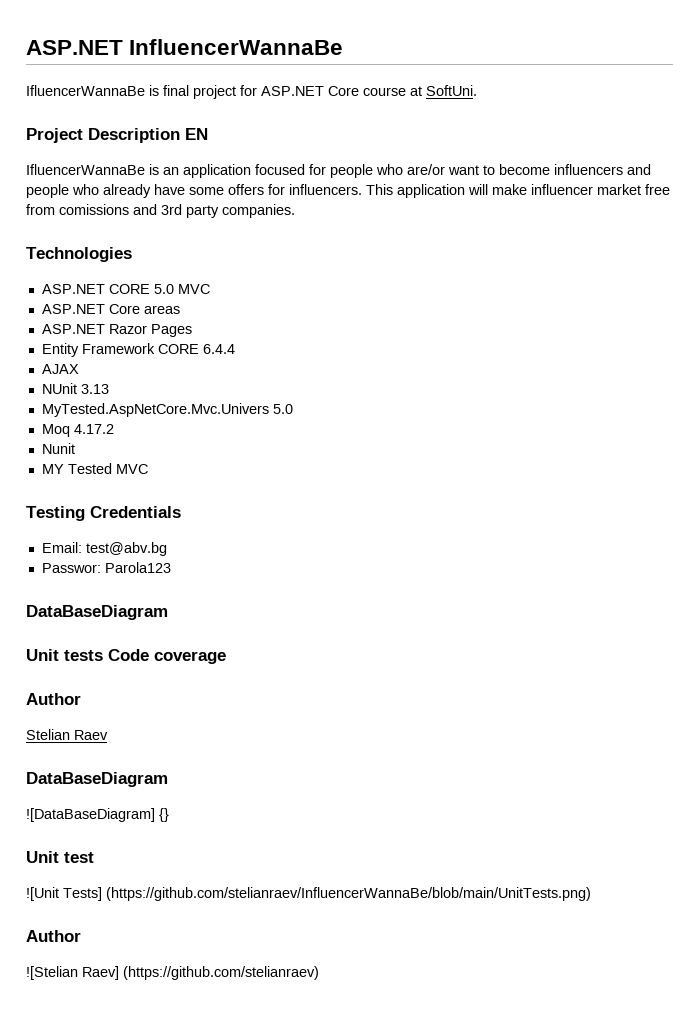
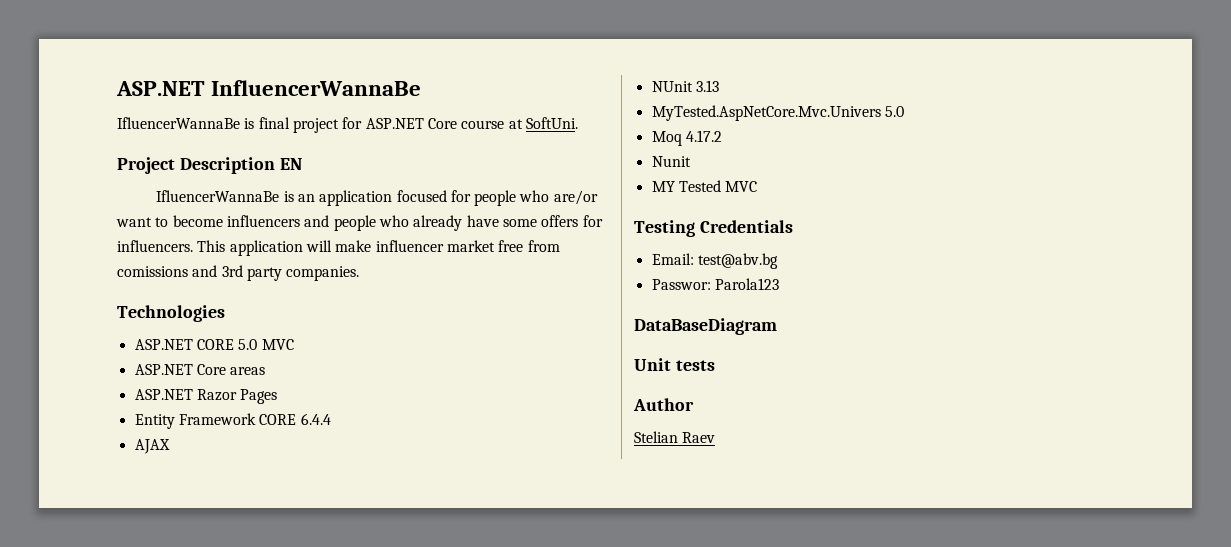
[108,649,226,664] Code coverage -> (715, 365) none
[26,772,168,787] [26,808,169,822] [26,851,94,863] [26,887,591,901] [26,930,81,942] [26,966,319,980] // DataBaseDiagram // ![DataBaseDiagram] {} // Unit test // ![Unit Tests] (https://github.com/stelianraev/InfluencerWannaBe/blob/main/UnitTests.png) // Author // ![Stelian Raev] (https://github.com/stelianraev) -> (716, 437) none

